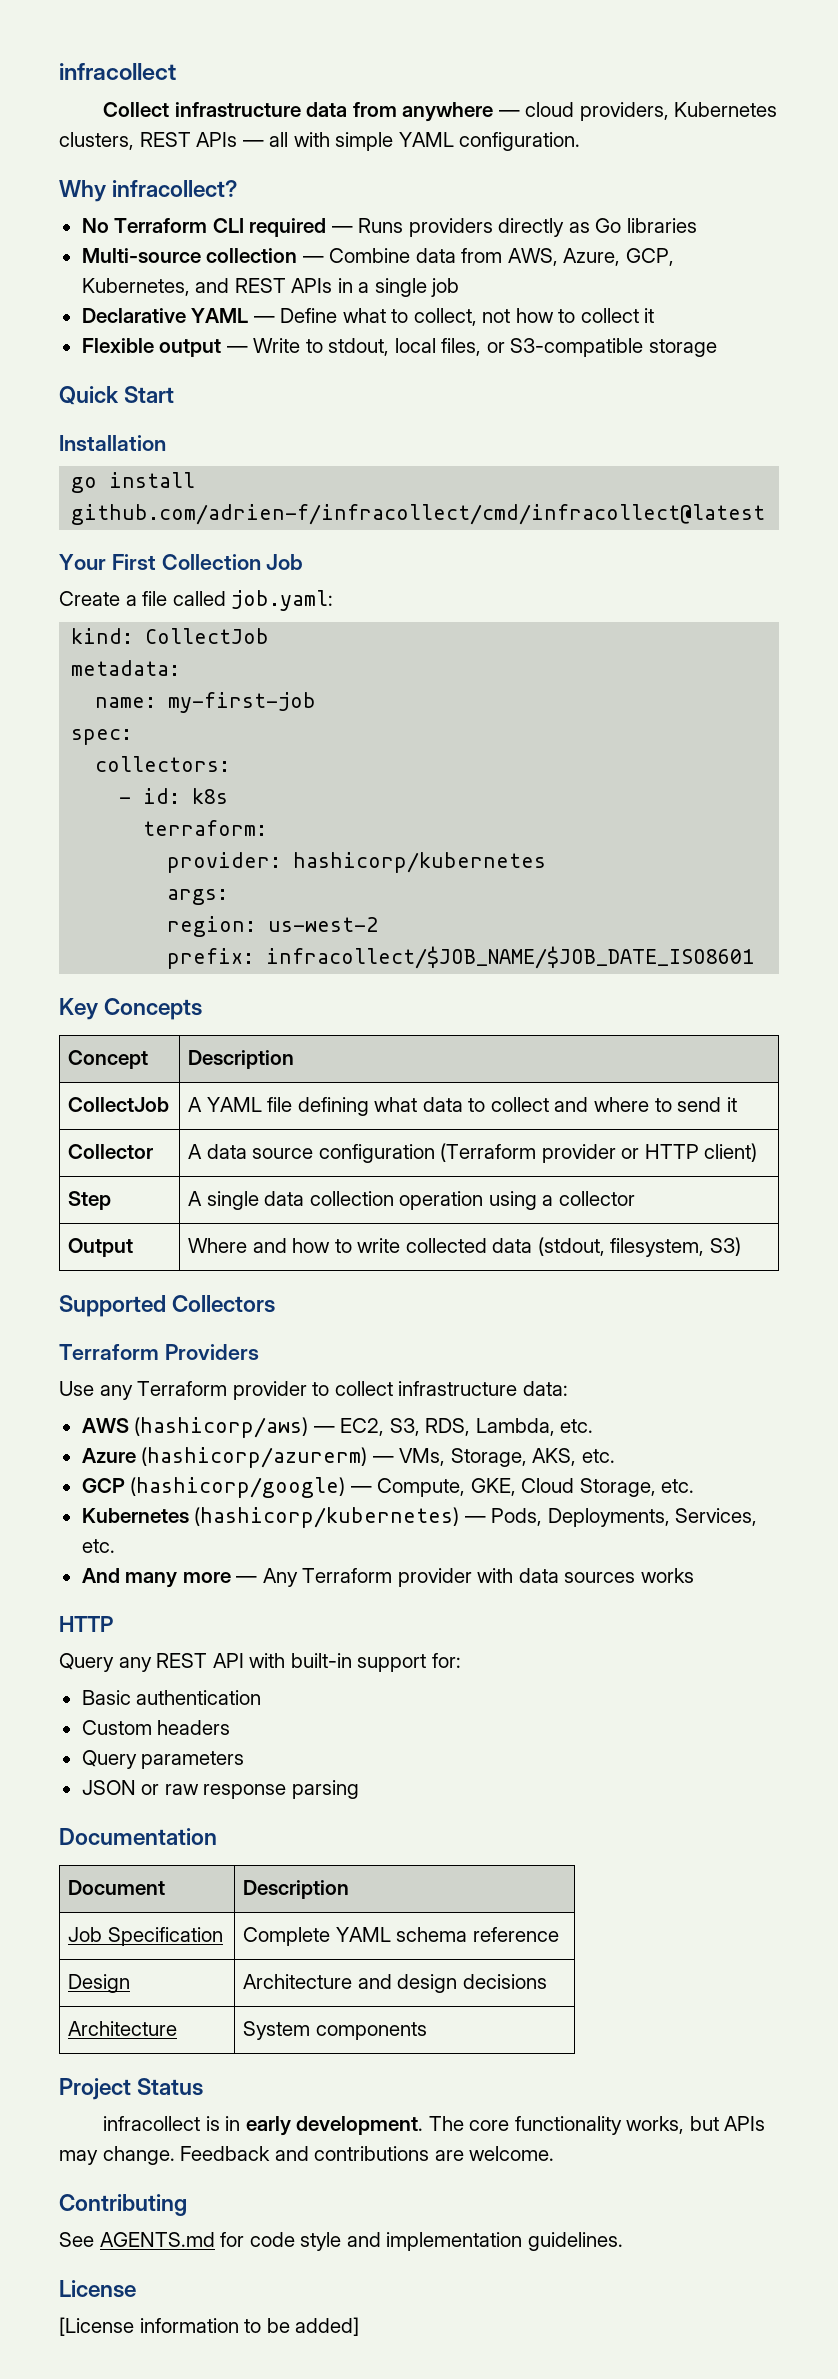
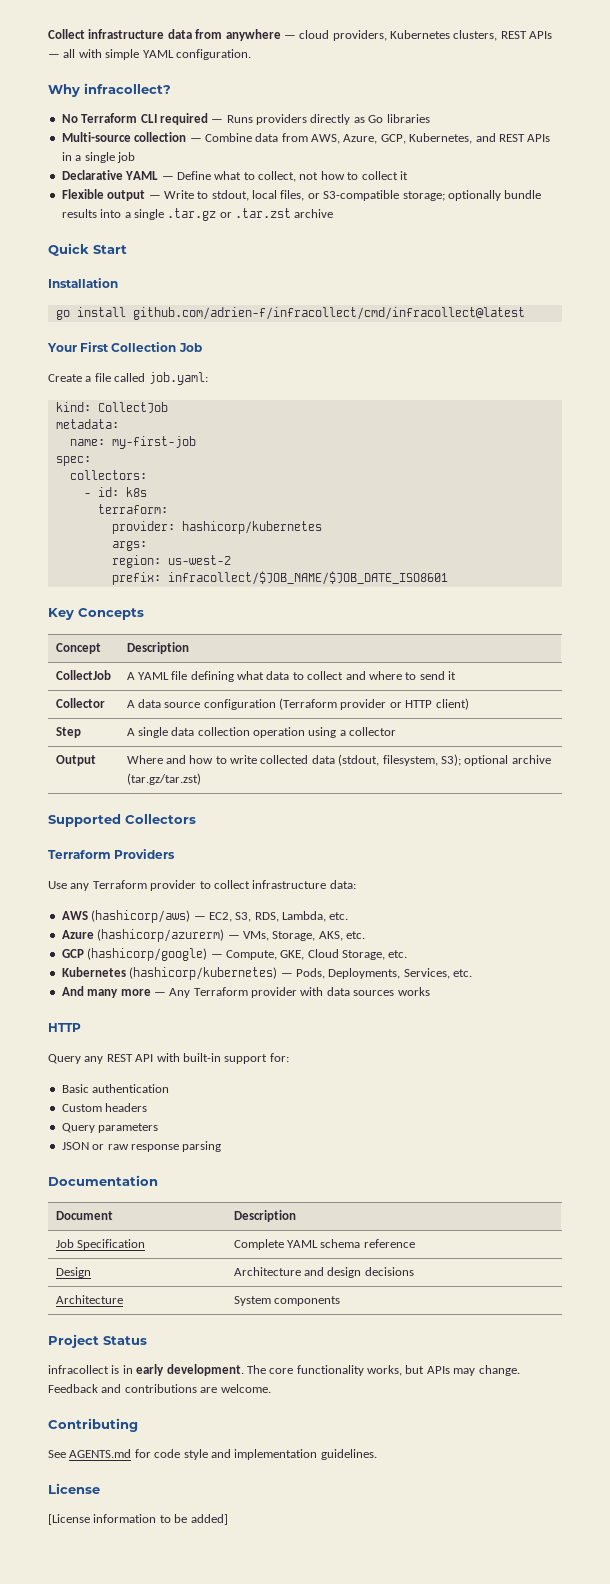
[59,63,176,80] infracollect // -> (48, 34) none
[648,339,717,357] storage -> [402,190,542,201] [61,208,334,221] storage; optionally bundle results into a single .tar.gz or .tar.zst archive
[710,1237,742,1256] S3) -> [440,754,551,766] [126,773,201,785] S3); optional archive (tar.gz/tar.zst)

